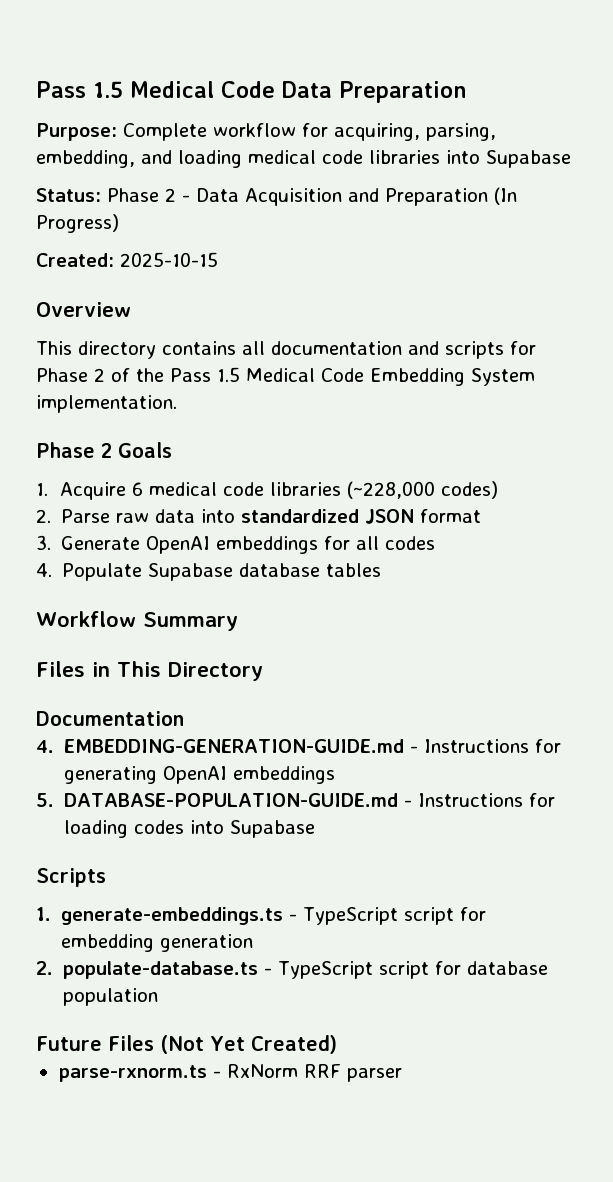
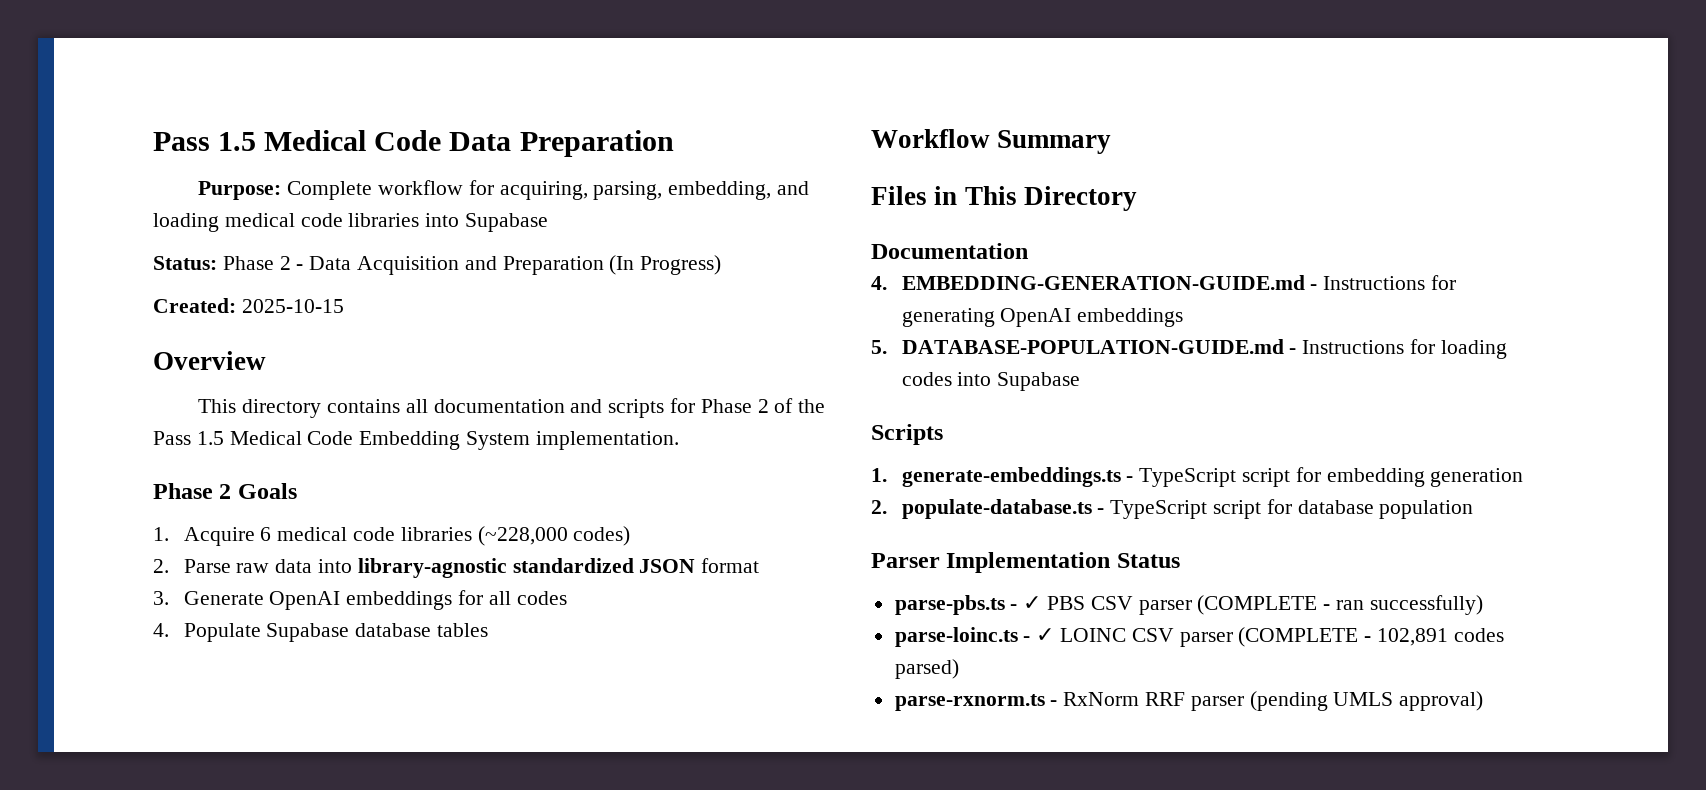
(236, 516) none -> [357,558,507,578] library-agnostic
[36,1035,337,1054] Future Files (Not Yet Created) -> [871,552,1180,573] [894,595,1483,615] [894,627,1504,647] [894,659,959,679] Parser Implementation Status // parse-pbs.ts - ✓ PBS CSV parser (COMPLETE - ran successfully) // parse-loinc.ts - ✓ LOINC CSV parser (COMPLETE - 102,891 codes parsed)
(402, 1075) none -> [1249,691,1484,711] (pending UMLS approval)

